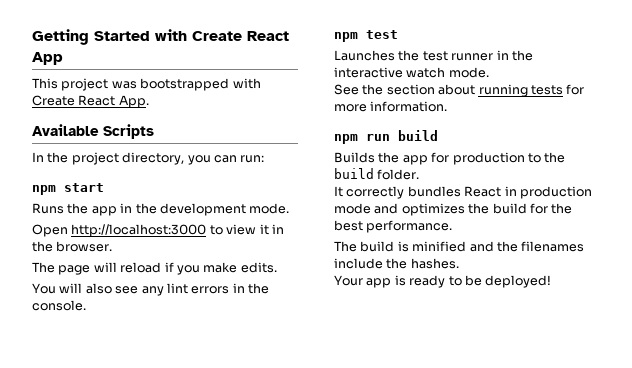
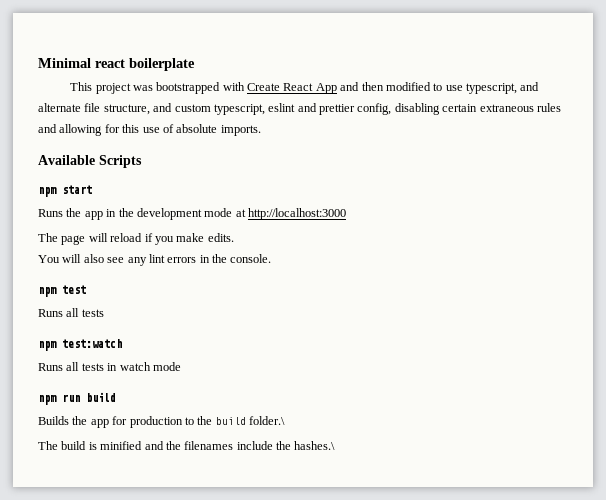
[32,29,289,45] [32,52,63,65] Getting Started with Create React App -> [38,58,195,71] Minimal react boilerplate
[118,95,149,108] [32,124,154,139] [32,152,265,165] App. // Available Scripts // In the project directory, you can run: -> [315,82,540,94] [38,103,561,115] [38,124,261,136] [38,155,142,168] App and then modified to use typescript, and alternate file structure, and custom typescript, eslint and prettier config, disabling certain extraneous rules and allowing for this use of absolute imports. // Available Scripts
[249,203,290,214] [32,224,68,237] mode. // Open -> [204,208,246,217] mode at
[209,224,284,235] [32,241,113,252] to view it in the browser. -> (346, 214) none
[334,50,533,61] [334,67,489,78] [334,84,585,97] [334,101,448,112] Launches the test runner in the interactive watch mode. // See the section about running tests for more information. -> [38,308,104,317] [38,339,122,351] [38,362,181,371] Runs all tests // npm test:watch // Runs all tests in watch mode
[377,169,420,180] [334,186,592,199] [334,203,573,216] [334,220,453,233] folder. // It correctly bundles React in production mode and optimizes the build for the best performance. -> [249,416,285,425] folder.\
[410,258,459,269] [334,275,552,288] hashes. // Your app is ready to be deployed! -> [294,441,336,450] hashes.\

